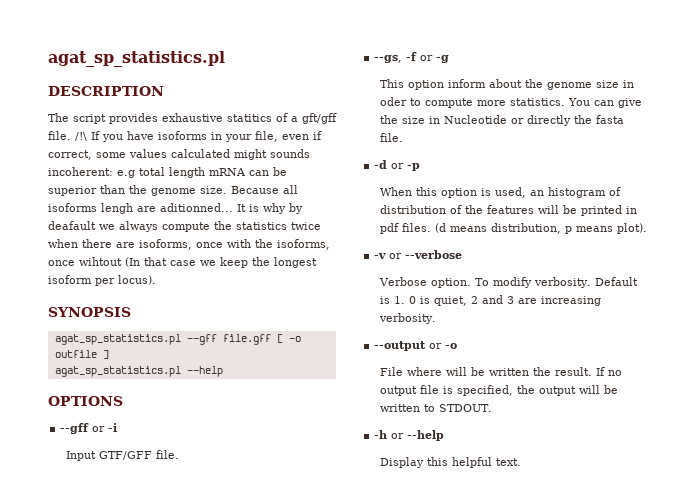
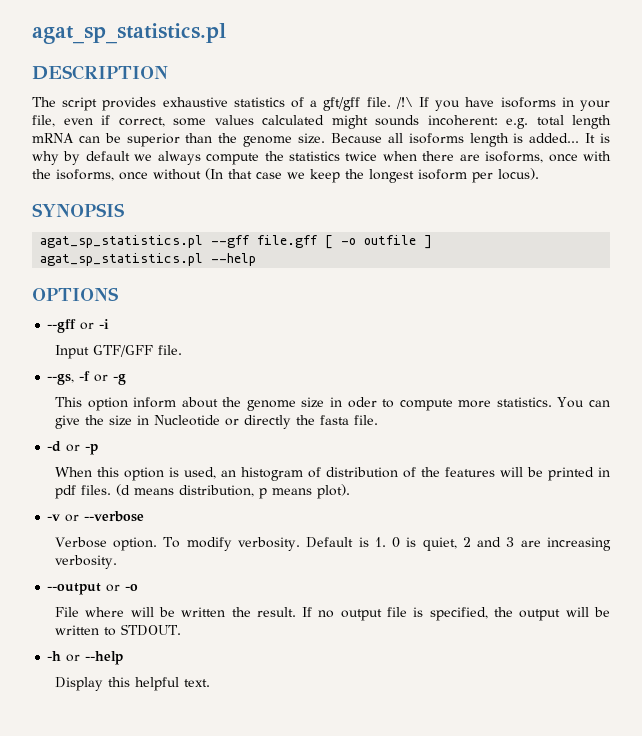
[227,114,272,122] statitics -> [233,97,285,107] statistics
[117,170,135,178] e.g -> [506,118,528,129] e.g.
[101,203,233,214] lengh are aditionned... -> [469,133,580,147] length is added...
[48,221,96,230] deafault -> [85,151,130,161] default
[79,257,122,266] wihtout -> [153,169,201,180] without

